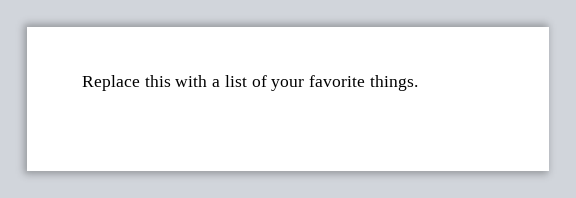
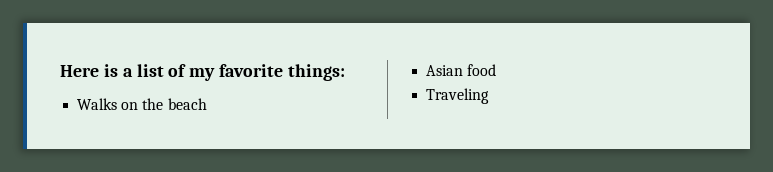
[82,75,418,91] Replace this with a list of your favorite things. -> [60,64,346,81] [77,98,207,110] [426,64,497,76] [426,88,490,104] Here is a list of my favorite things: // Walks on the beach // Asian food // Traveling

